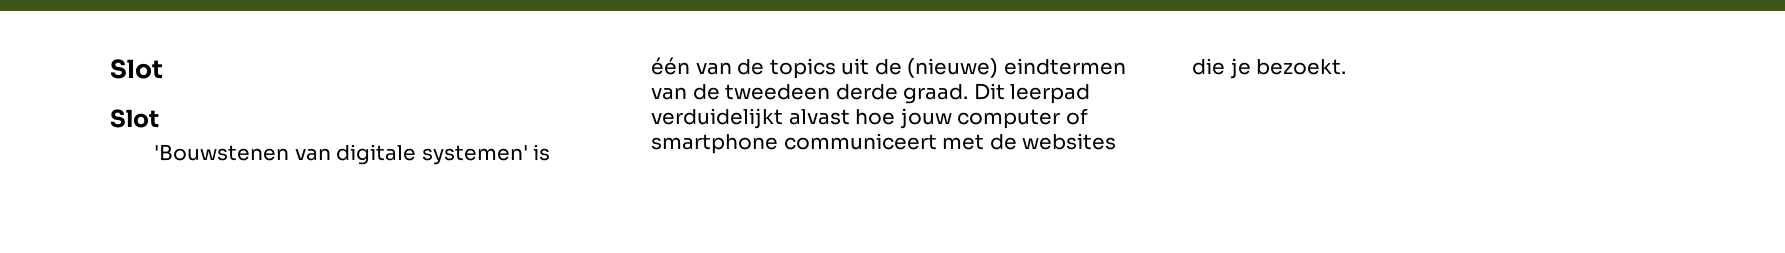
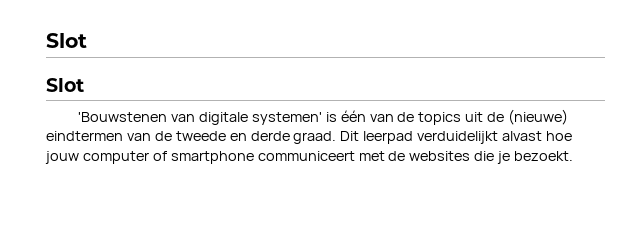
[725,84,831,100] tweedeen -> [175,131,247,141] tweede en

